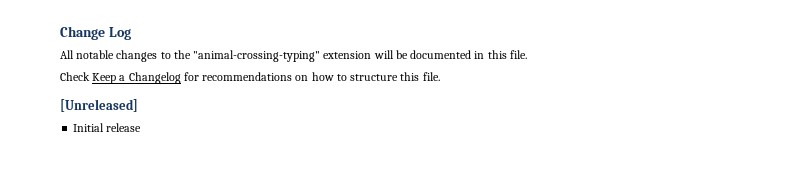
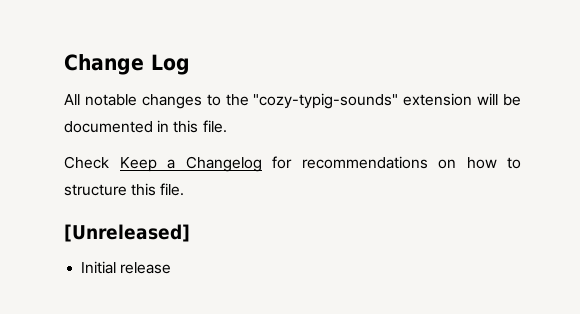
[193,50,321,62] "animal-crossing-typing" -> [253,93,399,109] "cozy-typig-sounds"

